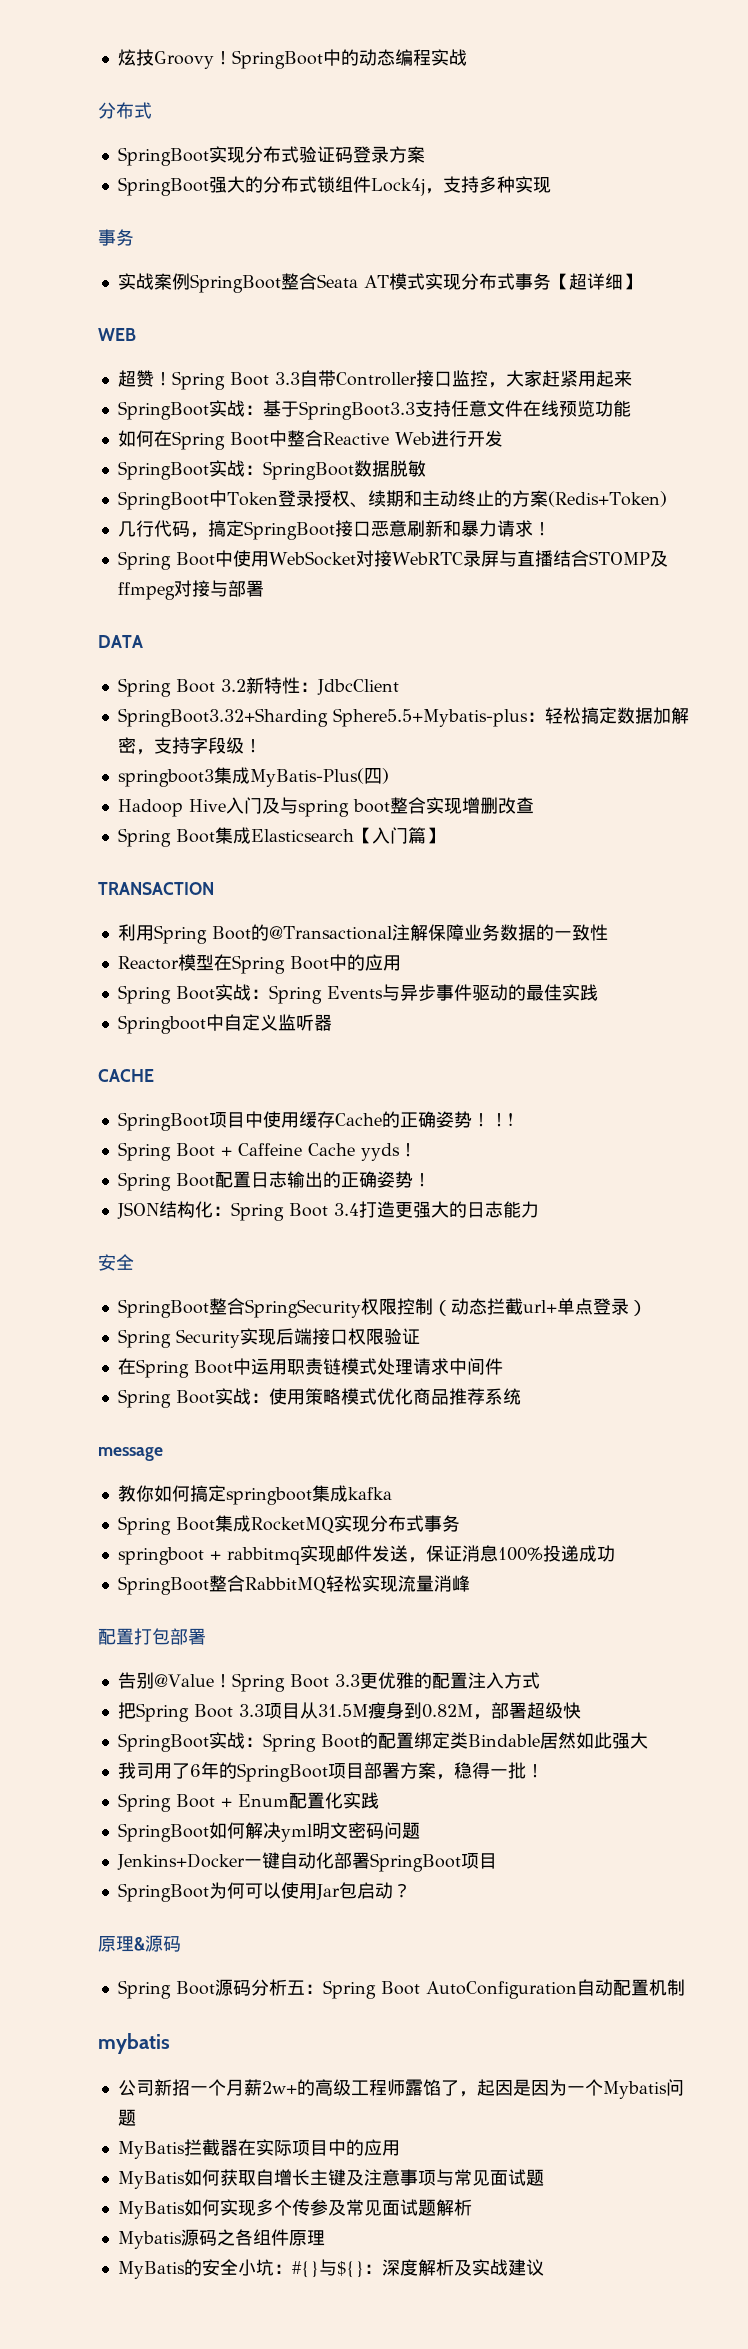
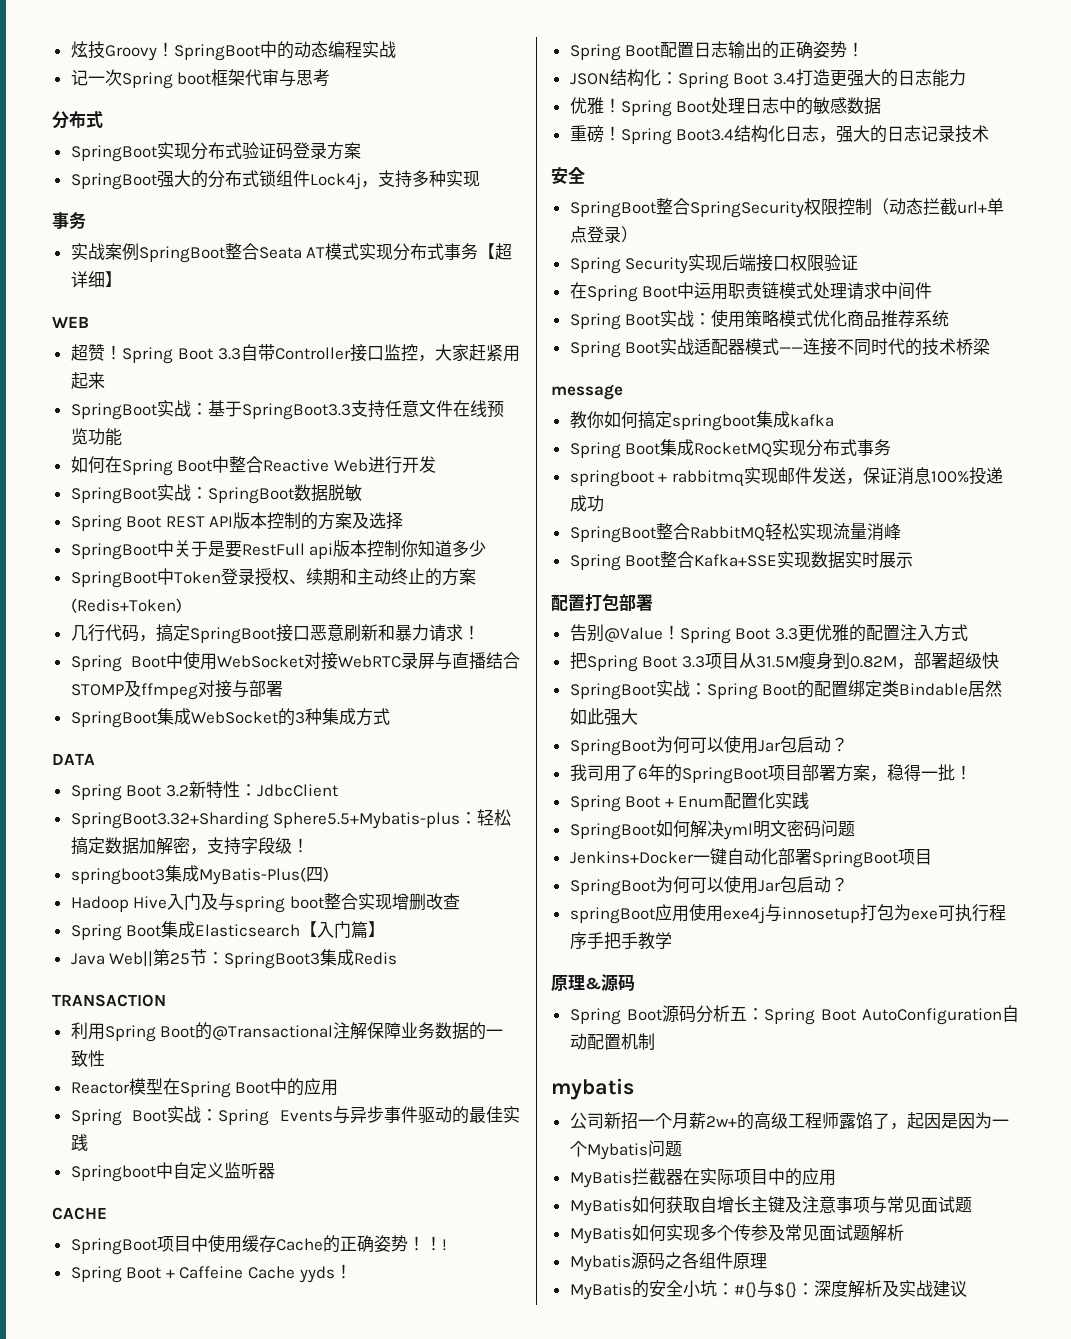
(467, 57) none -> [70,69,331,89] // 记一次Spring boot框架代审与思考
(426, 468) none -> [70,512,404,532] [70,540,487,560] // Spring Boot REST API版本控制的方案及选择 // SpringBoot中关于是要RestFull api版本控制你知道多少
(264, 588) none -> [70,708,390,728] // SpringBoot集成WebSocket的3种集成方式
(444, 835) none -> [70,949,398,969] // Java Web||第25节：SpringBoot3集成Redis
(539, 1209) none -> [569,97,882,117] [569,125,990,145] // 优雅！Spring Boot处理日志中的敏感数据 // 重磅！Spring Boot3.4结构化日志，强大的日志记录技术
(521, 1396) none -> [569,338,991,358] // Spring Boot实战适配器模式——连接不同时代的技术桥梁
(470, 1583) none -> [569,551,914,571] // Spring Boot整合Kafka+SSE实现数据实时展示
(648, 1740) none -> [569,735,848,756] // SpringBoot为何可以使用Jar包启动？
(411, 1890) none -> [569,903,1006,924] [569,932,672,950] // springBoot应用使用exe4j与innosetup打包为exe可执行程序手把手教学

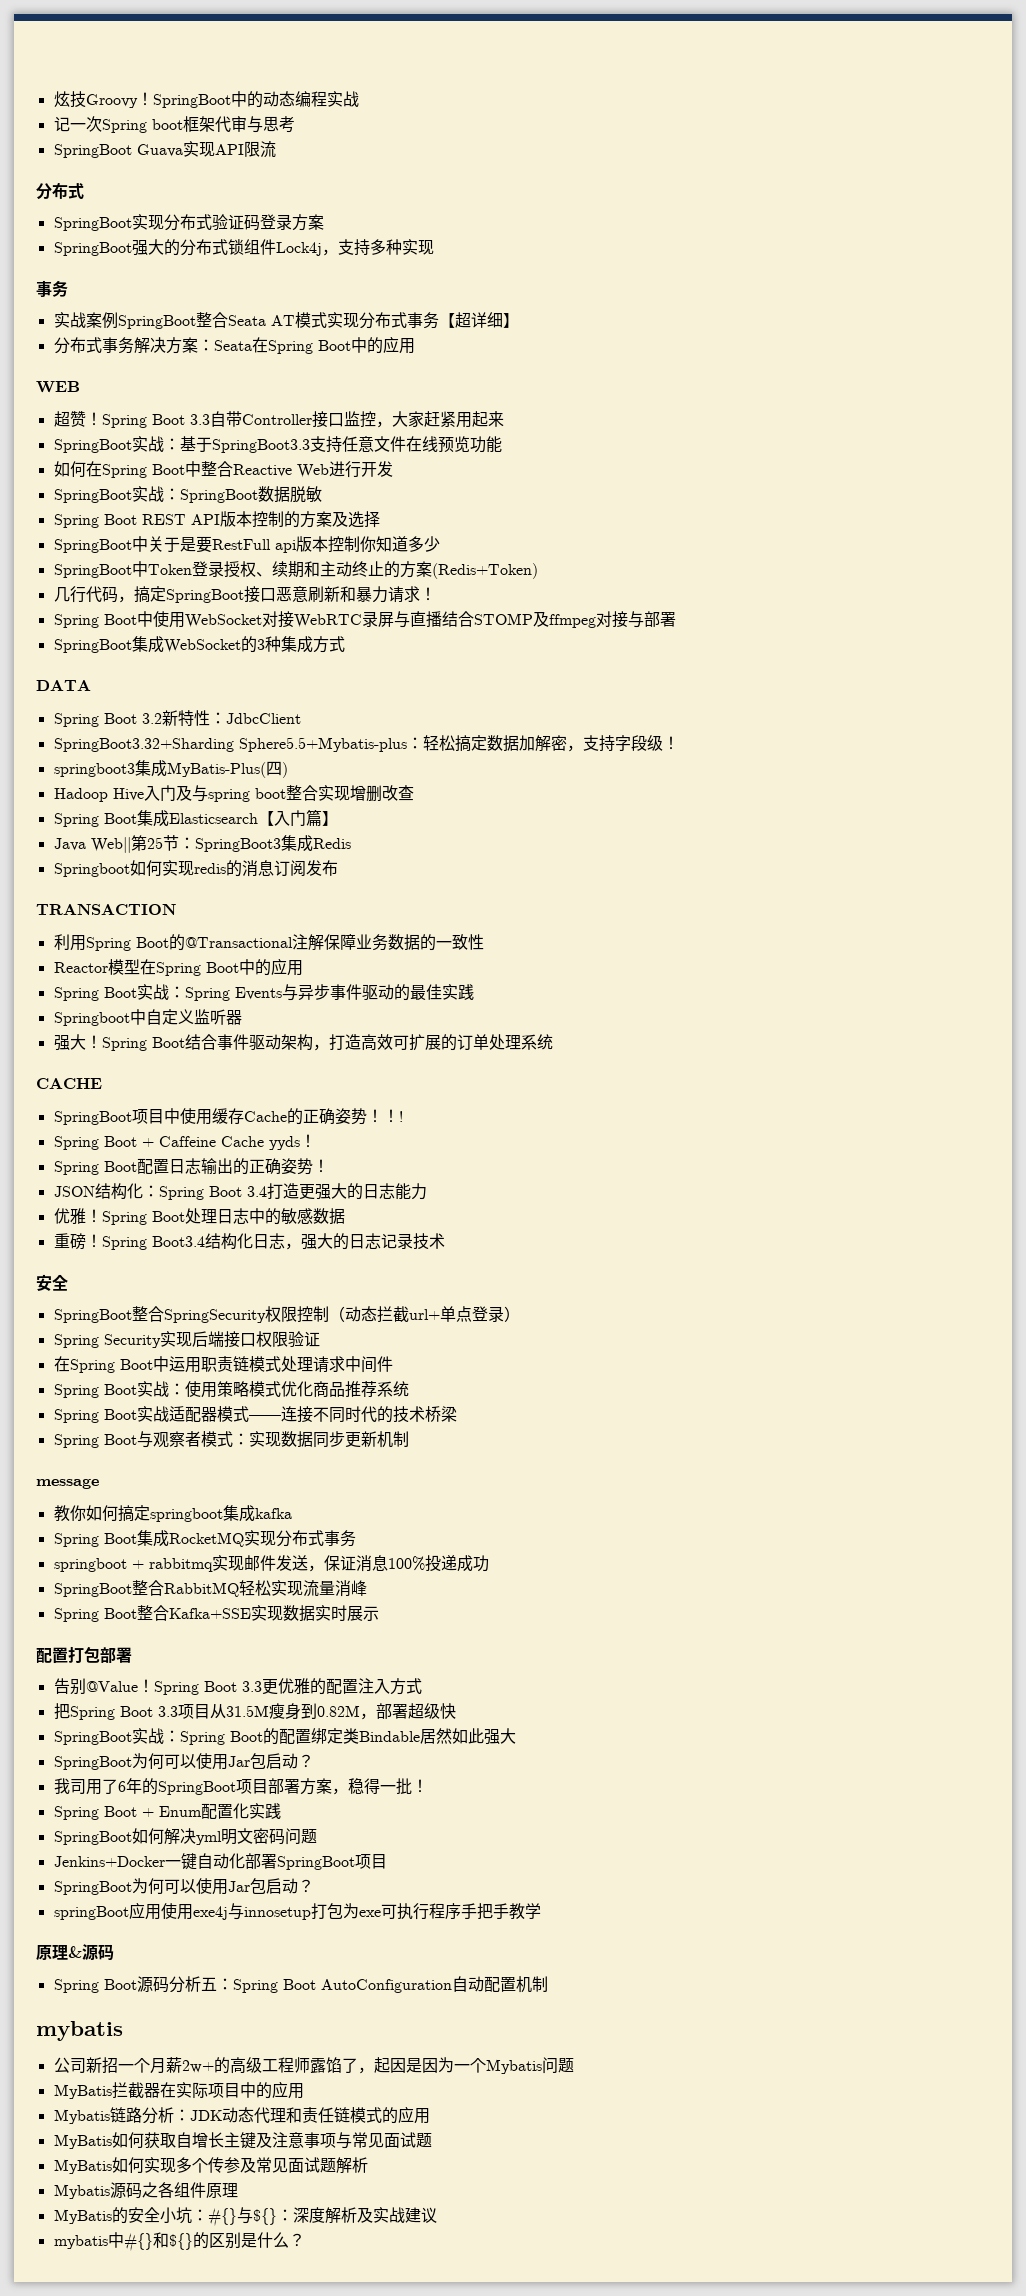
(331, 78) none -> [53,141,276,158] // SpringBoot Guava实现API限流
(122, 279) none -> [53,336,415,354] // 分布式事务解决方案：Seata在Spring Boot中的应用
(398, 958) none -> [53,860,338,877] // Springboot如何实现redis的消息订阅发布
(275, 1171) none -> [53,1034,553,1051] // 强大！Spring Boot结合事件驱动架构，打造高效可扩展的订单处理系统
(991, 346) none -> [53,1431,409,1448] // Spring Boot与观察者模式：实现数据同步更新机制
(836, 1177) none -> [53,2106,430,2124] // Mybatis链路分析：JDK动态代理和责任链模式的应用
(967, 1288) none -> [53,2232,305,2252] // mybatis中#{}和${}的区别是什么？

